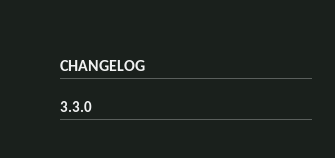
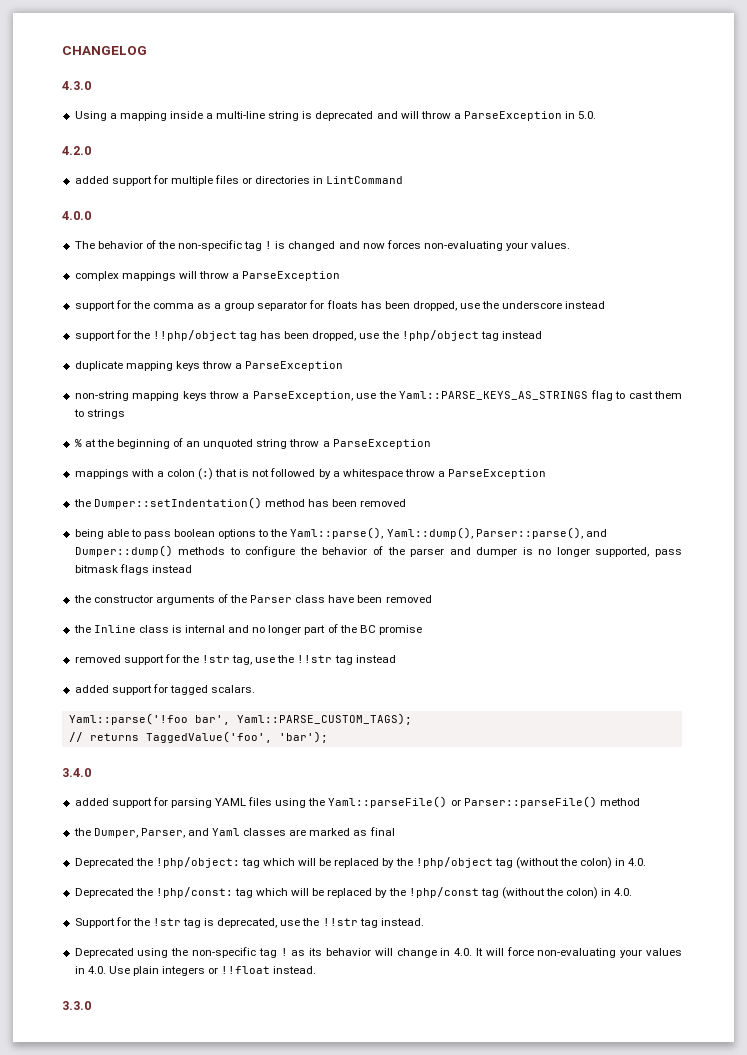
(145, 65) none -> [62,81,91,90] [74,111,597,121] [62,146,91,155] [74,175,404,186] [62,211,91,220] [74,240,571,251] [74,271,341,281] [74,300,606,311] [74,330,542,341] [74,361,344,371] [74,390,682,401] [73,409,125,419] [74,438,431,449] [74,468,547,480] [73,497,407,509] [74,527,607,539] [74,545,682,557] [74,564,192,575] [73,594,432,605] [73,624,422,635] [74,654,396,665] [74,684,256,695] [68,713,412,725] [68,731,328,743] [62,768,91,777] [74,796,640,808] [73,827,395,838] [74,857,647,869] [74,887,633,899] [74,917,424,928] [74,947,682,958] [74,966,317,976] // 4.3.0 // Using a mapping inside a multi-line string is deprecated and will throw a ParseException in 5.0. // 4.2.0 // added support for multiple files or directories in LintCommand // 4.0.0 // The behavior of the non-specific tag ! is changed and now forces non-evaluating your values. // complex mappings will throw a ParseException // support for the comma as a group separator for floats has been dropped, use the underscore instead // support for the !!php/object tag has been dropped, use the !php/object tag instead // duplicate mapping keys throw a ParseException // non-string mapping keys throw a ParseException, use the Yaml::PARSE_KEYS_AS_STRINGS flag to cast them to strings // % at the beginning of an unquoted string throw a ParseException // mappings with a colon (:) that is not followed by a whitespace throw a ParseException // the Dumper::setIndentation() method has been removed // being able to pass boolean options to the Yaml::parse(), Yaml::dump(), Parser::parse(), and Dumper::dump() methods to configure the behavior of the parser and dumper is no longer supported, pass bitmask flags instead // the constructor arguments of the Parser class have been removed // the Inline class is internal and no longer part of the BC promise // removed support for the !str tag, use the !!str tag instead // added support for tagged scalars. // Yaml::parse('!foo bar', Yaml::PARSE_CUSTOM_TAGS); // // returns TaggedValue('foo', 'bar'); // 3.4.0 // added support for parsing YAML files using the Yaml::parseFile() or Parser::parseFile() method // the Dumper, Parser, and Yaml classes are marked as final // Deprecated the !php/object: tag which will be replaced by the !php/object tag (without the colon) in 4.0. // Deprecated the !php/const: tag which will be replaced by the !php/const tag (without the colon) in 4.0. // Support for the !str tag is deprecated, use the !!str tag instead. // Deprecated using the non-specific tag ! as its behavior will change in 4.0. It will force non-evaluating your values in 4.0. Use plain integers or !!float instead.

